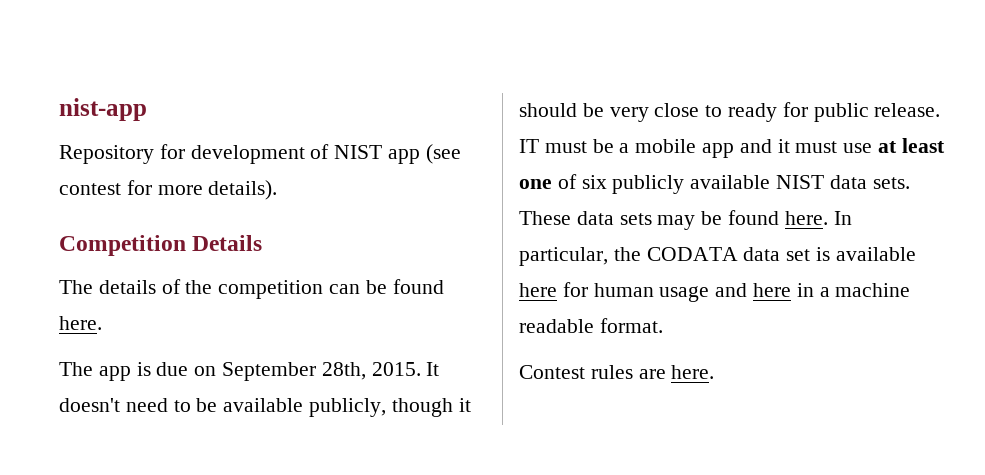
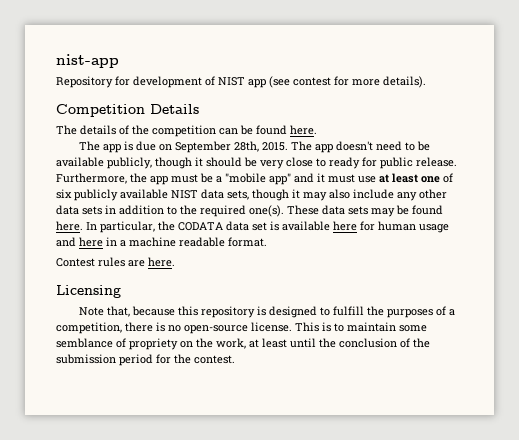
[426,362,440,376] It -> [290,141,333,153] The app
[519,139,539,153] IT -> [56,173,168,185] Furthermore, the app
[635,139,735,158] mobile app -> [225,173,291,185] "mobile app"
[872,177,910,189] sets. -> [227,189,447,201] [56,205,284,217] sets, though it may also include any other data sets in addition to the required one(s).
(715, 372) none -> [56,285,121,298] [78,306,455,318] [56,322,427,334] [56,338,430,350] [56,354,235,366] // Licensing // Note that, because this repository is designed to fulfill the purposes of a competition, there is no open-source license. This is to maintain some semblance of propriety on the work, at least until the conclusion of the submission period for the contest.

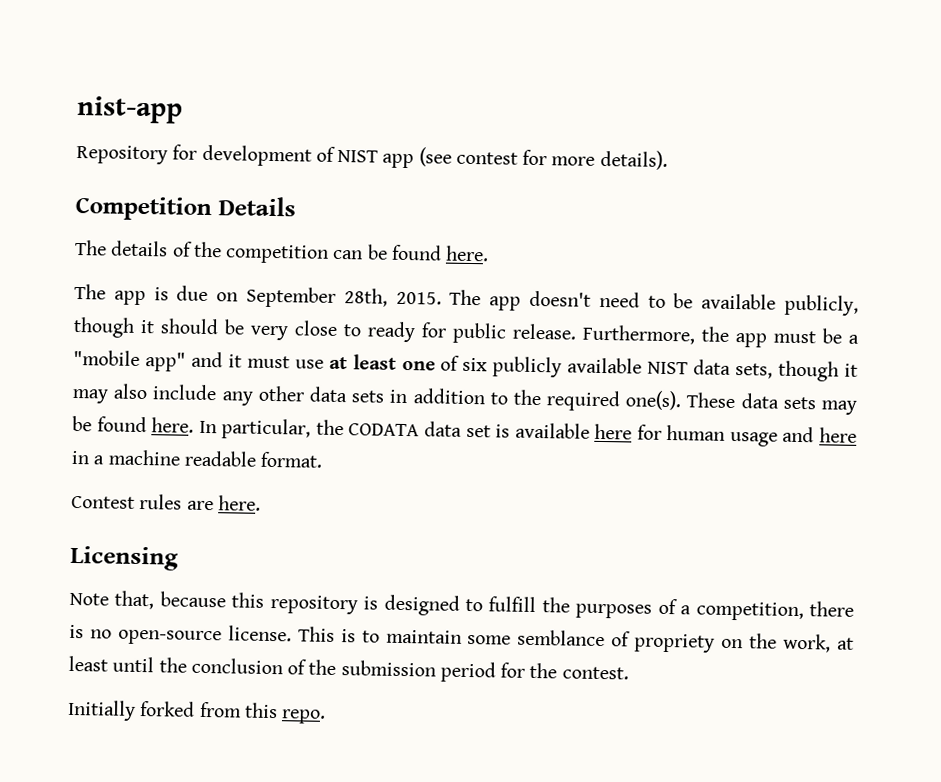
(235, 359) none -> [67,699,327,724] // Initially forked from this repo.

